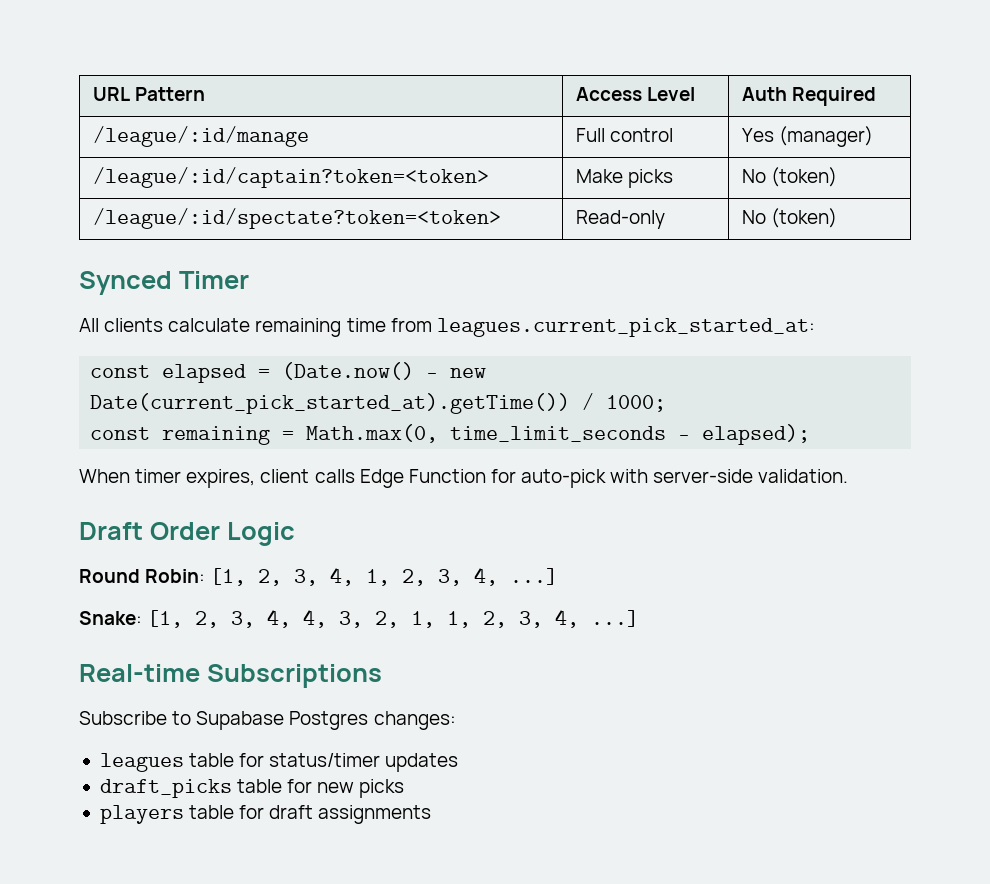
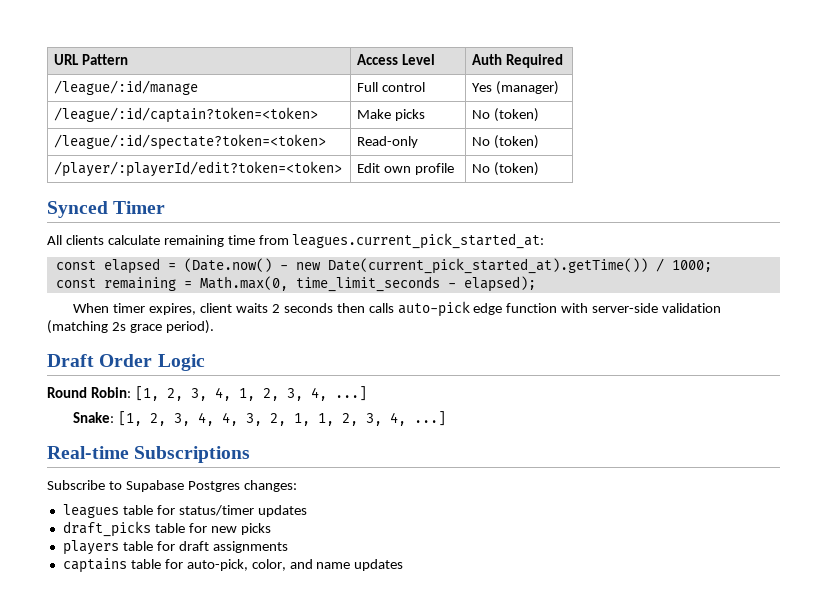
(837, 218) none -> [54,161,343,177] [357,163,455,175] [472,162,540,176] // /player/:playerId/edit?token=<token> | Edit own profile | No (token)
[314,469,849,488] calls Edge Function for auto-pick with server-side validation. -> [235,301,722,317] [47,320,214,334] waits 2 seconds then calls auto-pick edge function with server-side validation (matching 2s grace period).
(432, 814) none -> [62,558,404,573] // captains table for auto-pick, color, and name updates

